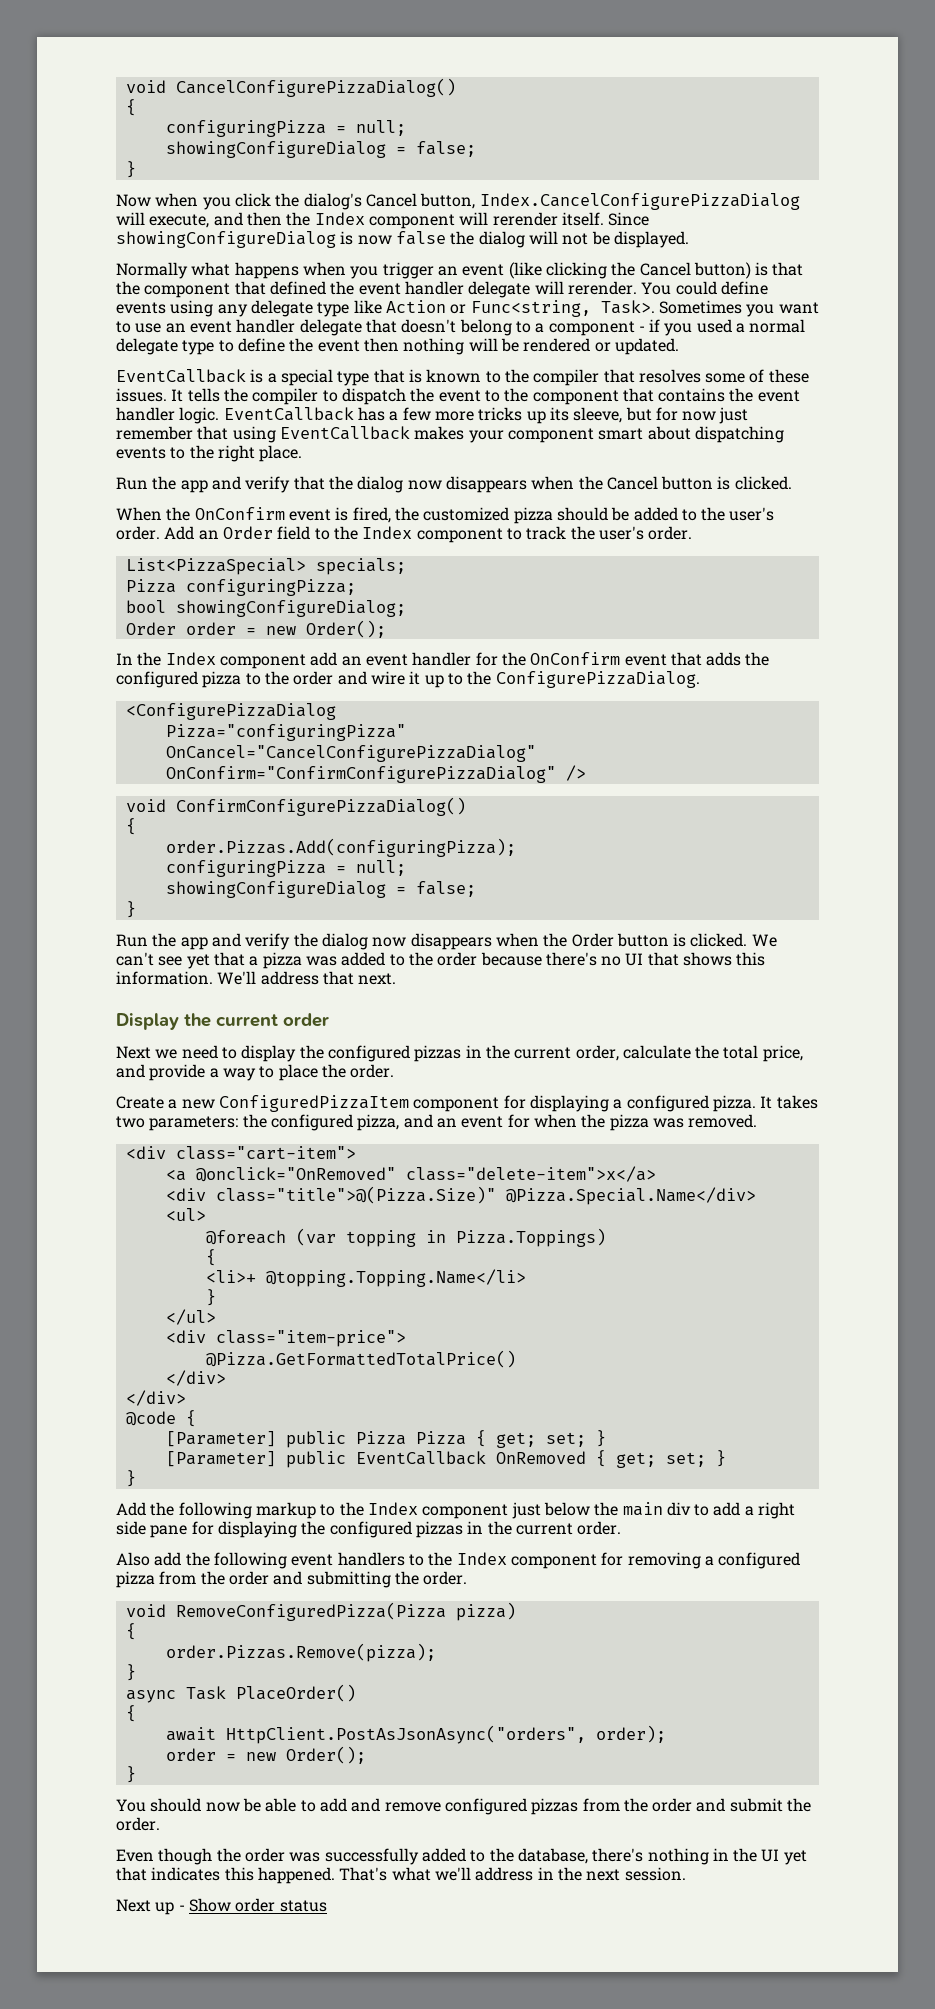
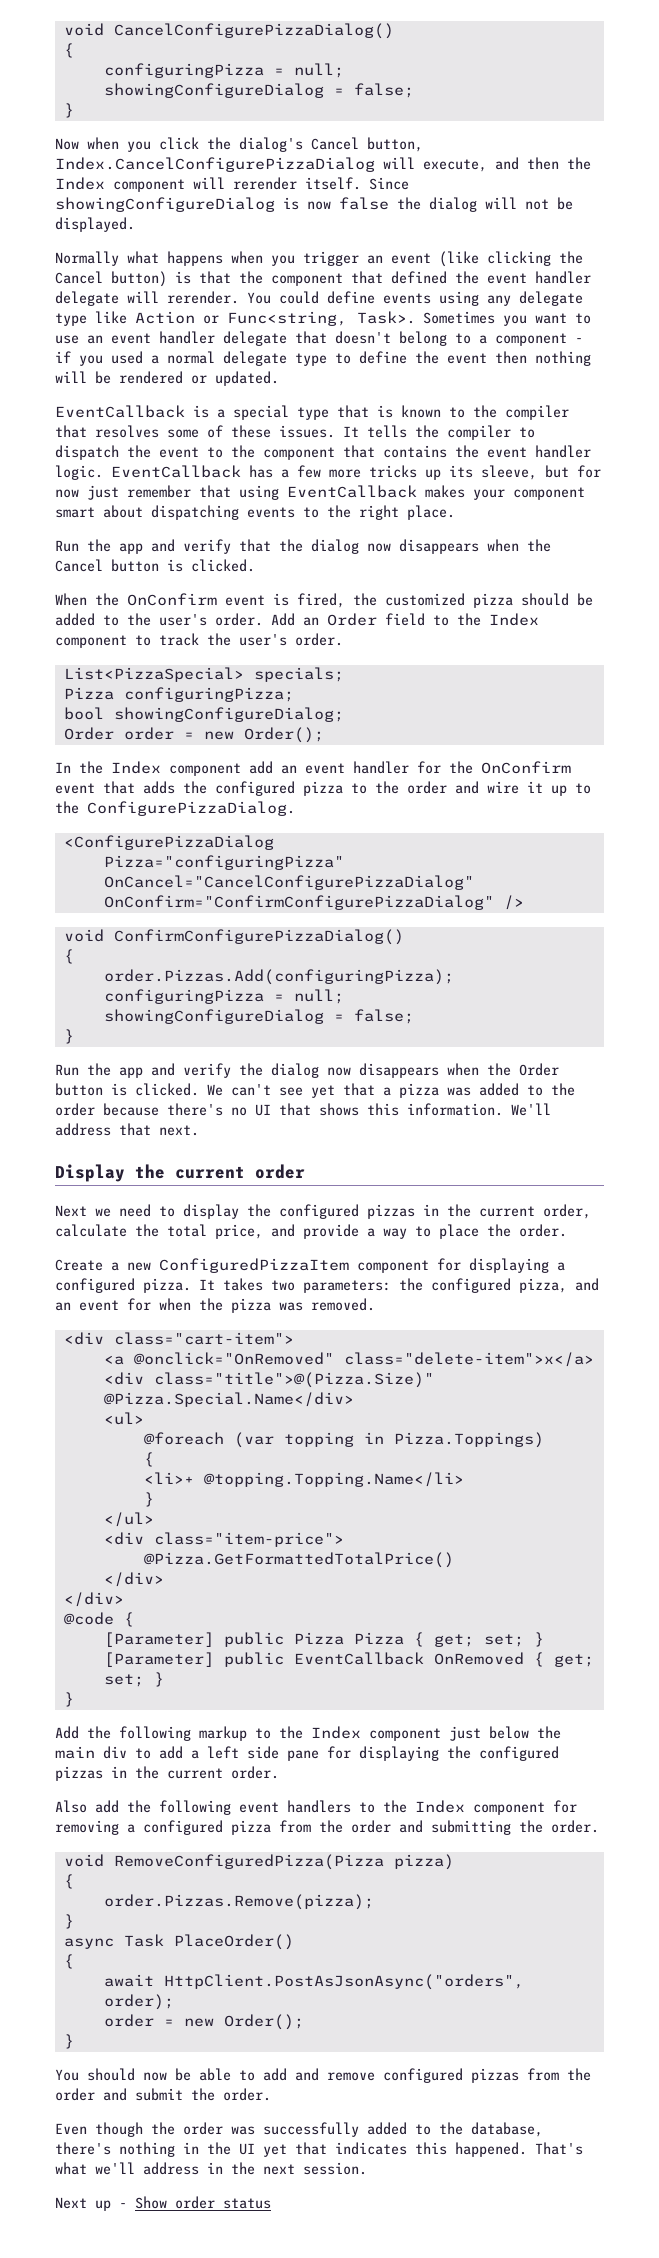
[758,1502,796,1519] right -> [207,1746,239,1759] left

